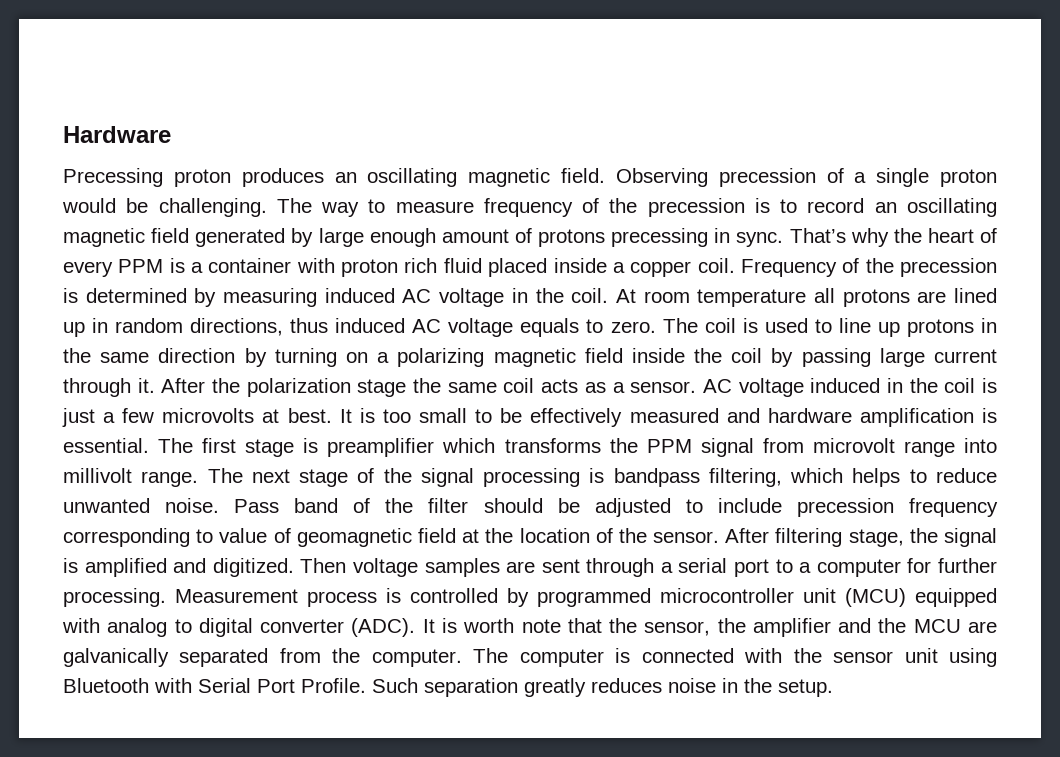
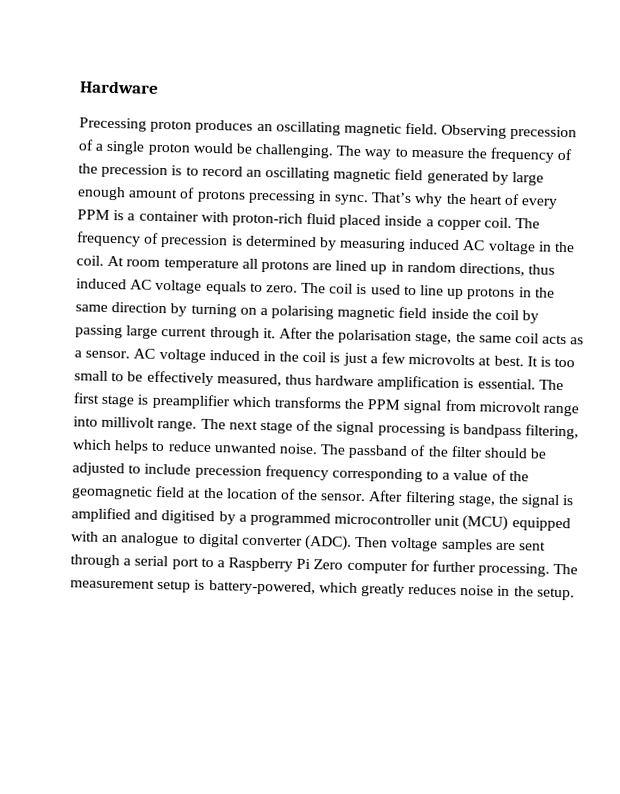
(474, 207) none -> [467,148,488,159] the
[341,258,438,277] proton rich -> [231,212,303,227] proton-rich
[740,258,894,277] Frequency of the -> [515,218,541,229] [76,231,160,247] The frequency of
[397,348,485,367] polarizing -> [271,305,335,320] polarising
[246,378,407,397] polarization stage -> [338,329,453,345] polarisation stage,
[629,408,760,423] measured and -> [216,373,312,387] measured, thus
[234,498,339,513] Pass band -> [320,444,409,459] The passband
(214, 536) none -> [442,472,451,480] a
(291, 535) none -> [508,470,529,482] the
[212,558,294,577] digitized. -> [161,510,571,532] [71,531,353,551] digitised by a programmed microcontroller unit (MCU) equipped with an analogue to digital converter (ADC).
(812, 567) none -> [228,557,344,572] Raspberry Pi Zero
[175,588,997,607] [62,618,998,637] [63,648,997,667] [63,678,518,697] Measurement process is controlled by programmed microcontroller unit (MCU) equipped with analog to digital converter (ADC). It is worth note that the sensor, the amplifier and the MCU are galvanically separated from the computer. The computer is connected with the sensor unit using Bluetooth with Serial Port Profile. Such separation -> [553,563,579,575] [70,578,358,596] The measurement setup is battery-powered, which

